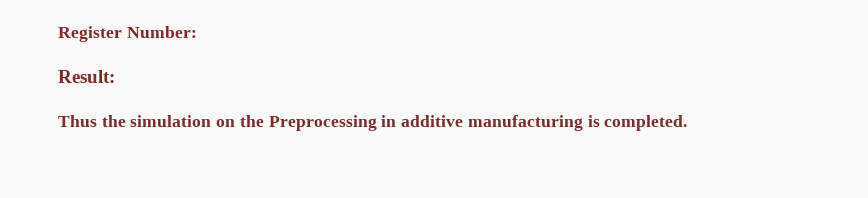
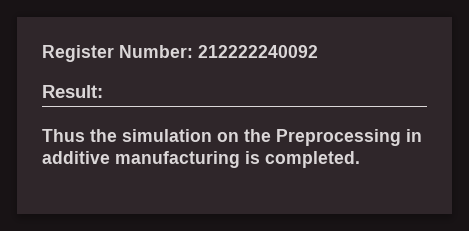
(197, 32) none -> [198,45,318,58] 212222240092

